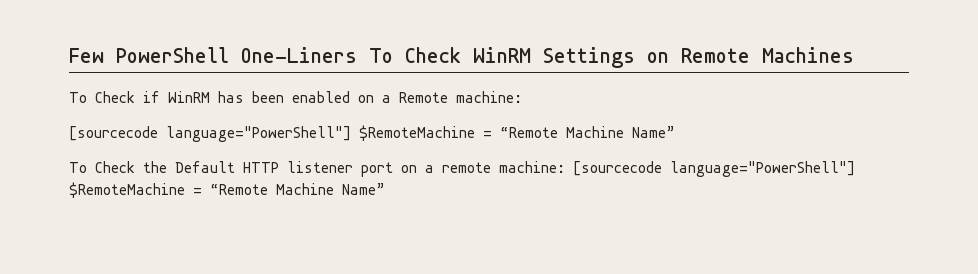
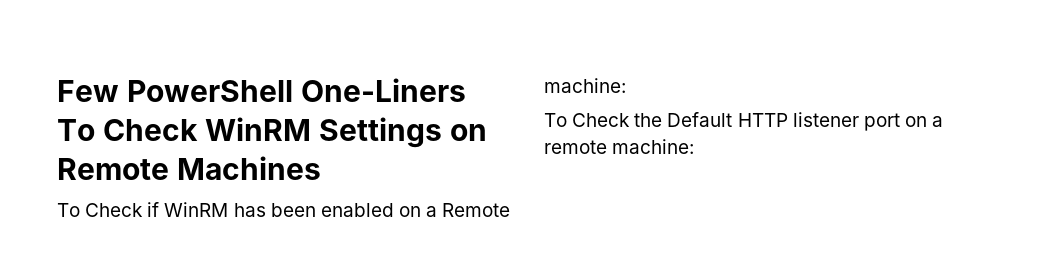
[69,125,675,142] // [sourcecode language="PowerShell"] $RemoteMachine = “Remote Machine Name” -> (626, 85) none
[573,161,855,177] [69,182,385,198] [sourcecode language="PowerShell"] $RemoteMachine = “Remote Machine Name” -> (695, 146) none

